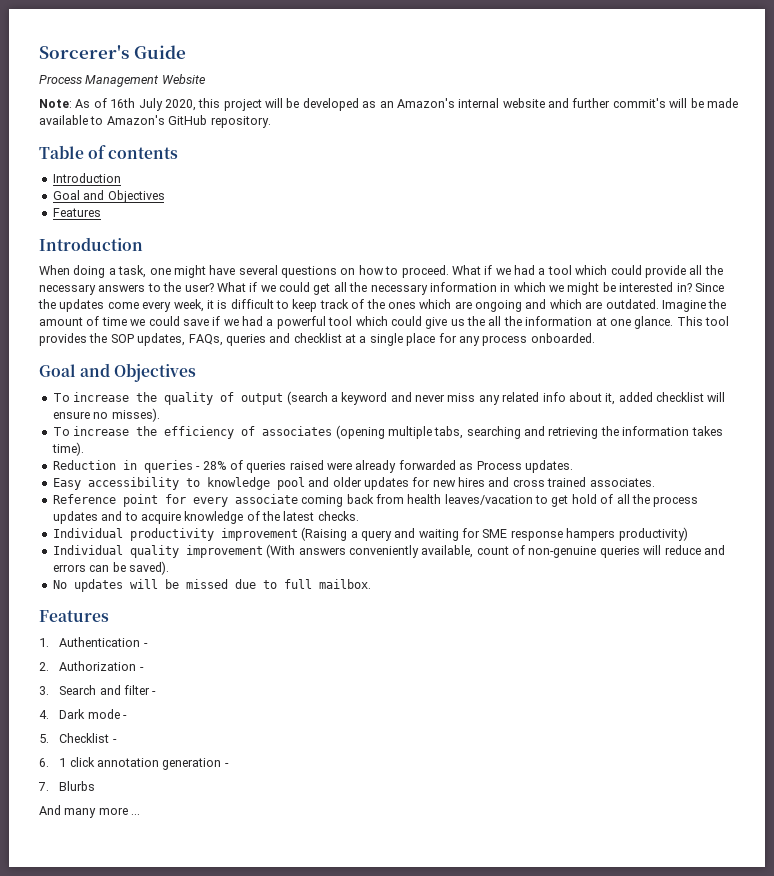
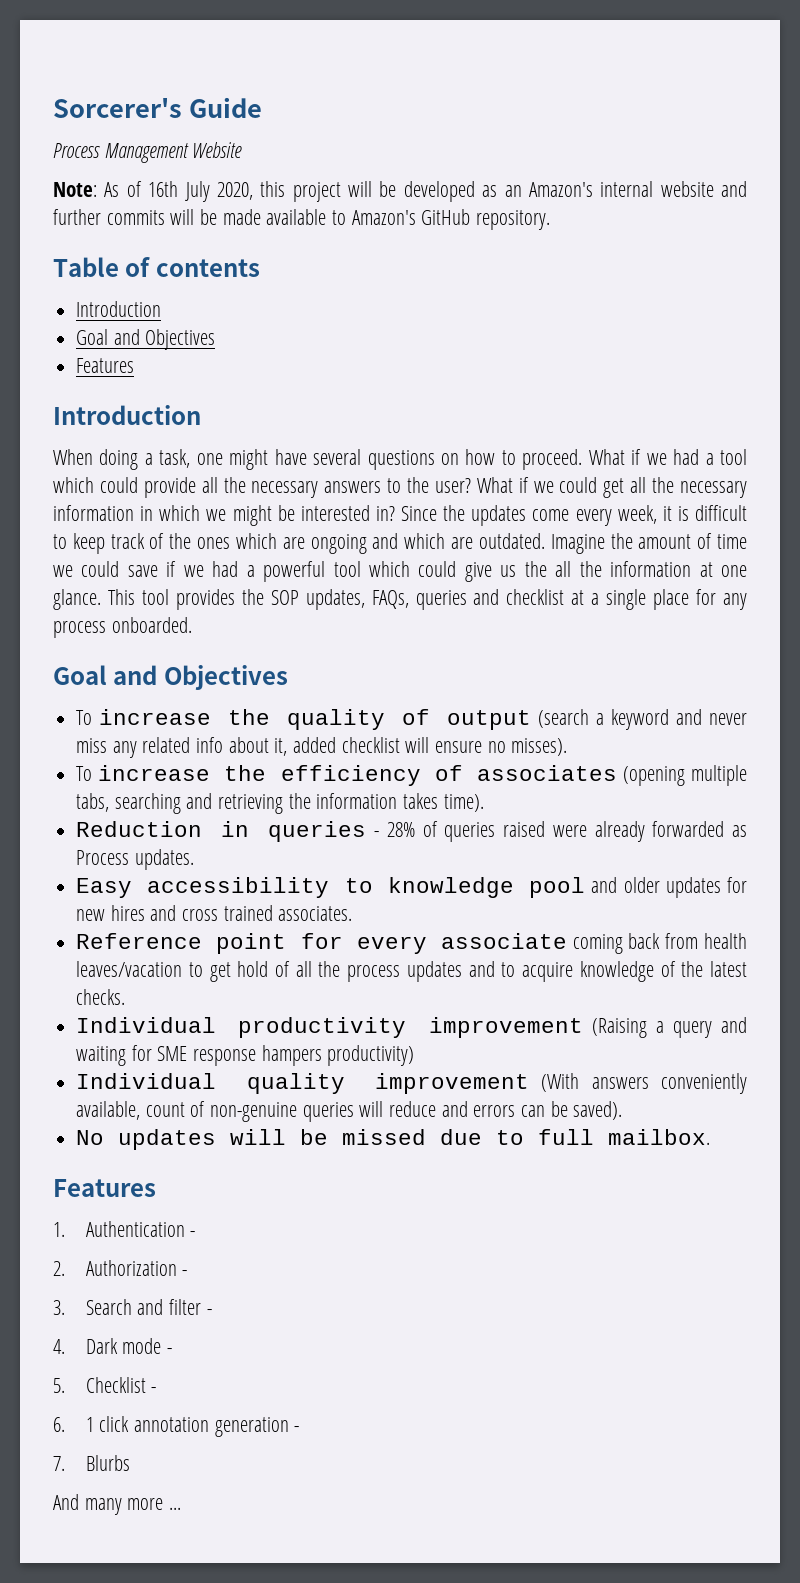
[612,98,666,108] commit's -> [106,210,165,225] commits

